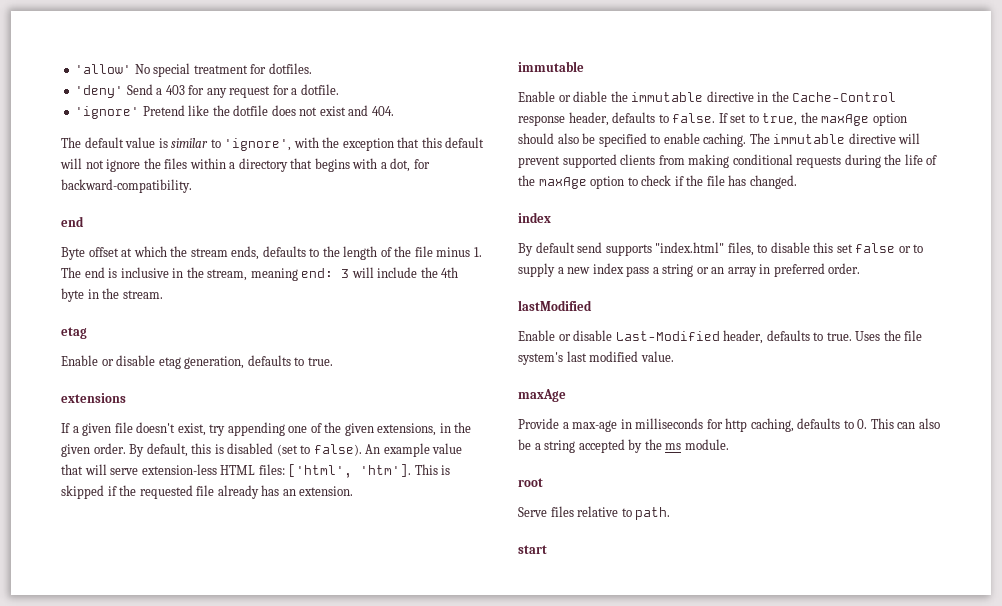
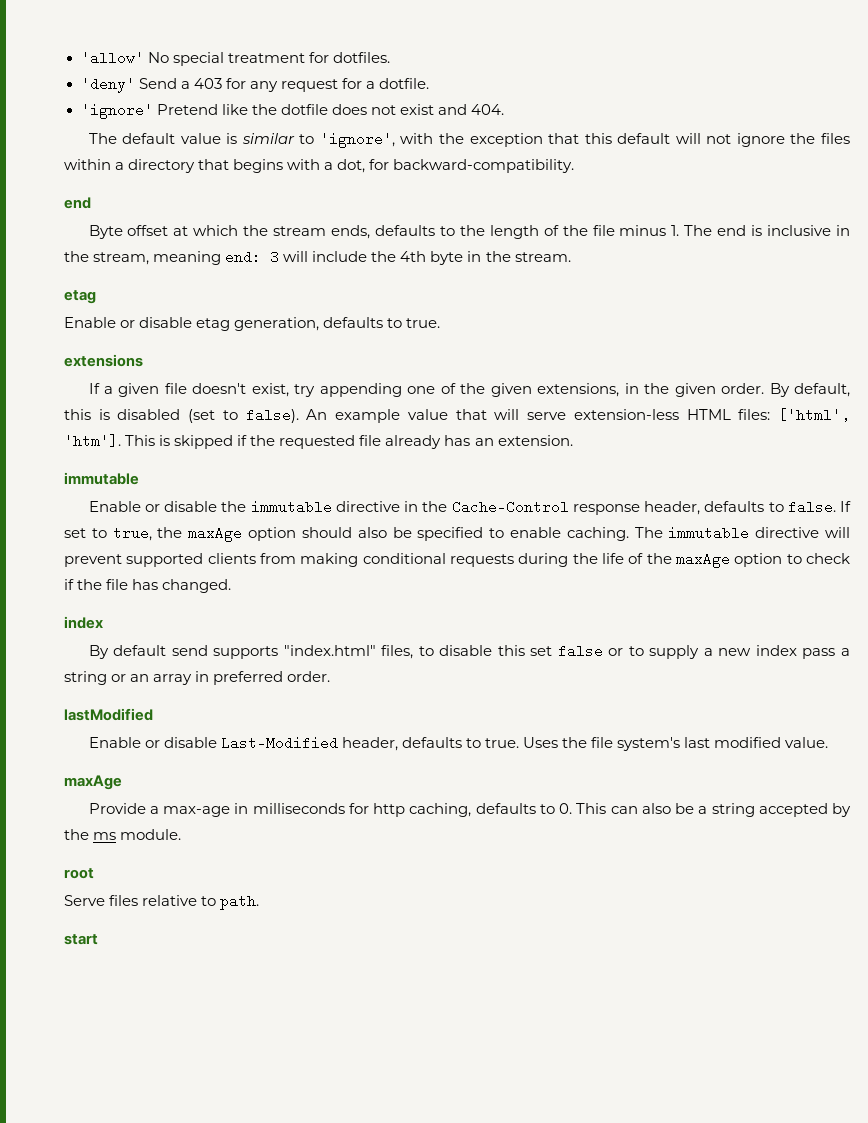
[573,91,608,102] diable -> [164,501,218,512] disable

